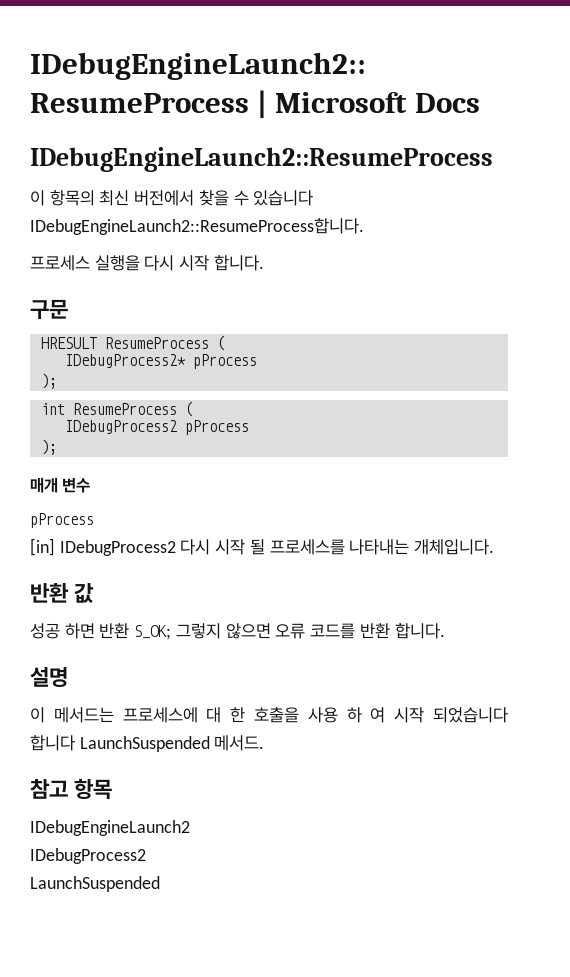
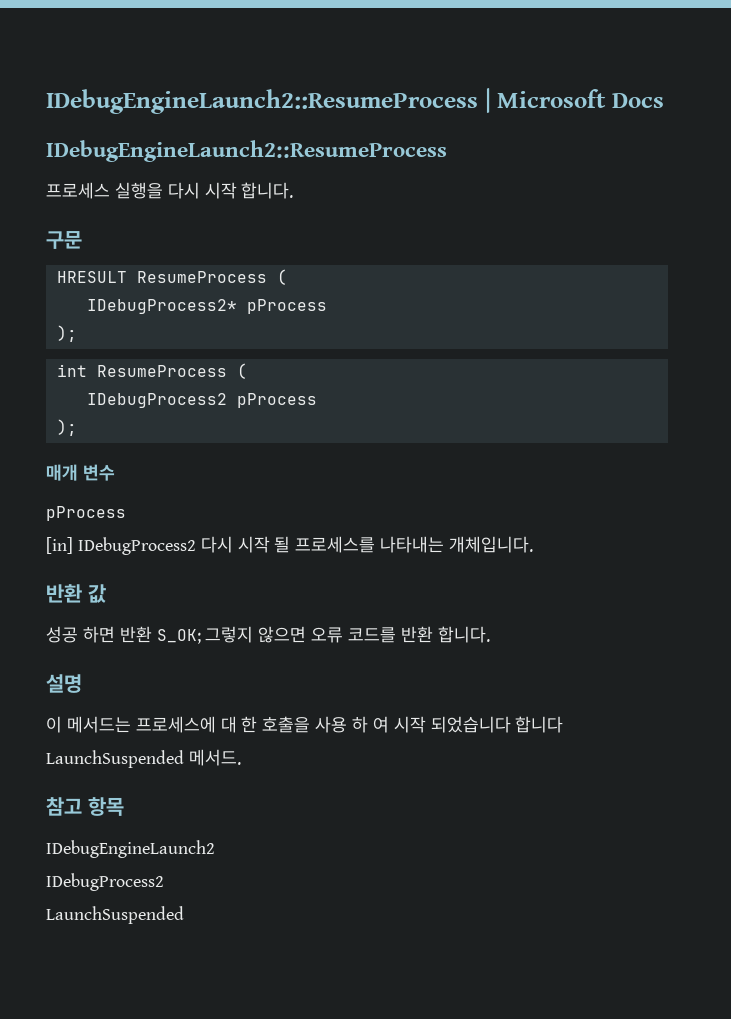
[30,190,314,206] [30,218,364,235] // 이 항목의 최신 버전에서 찾을 수 있습니다 IDebugEngineLaunch2::ResumeProcess합니다. -> (447, 151) none

